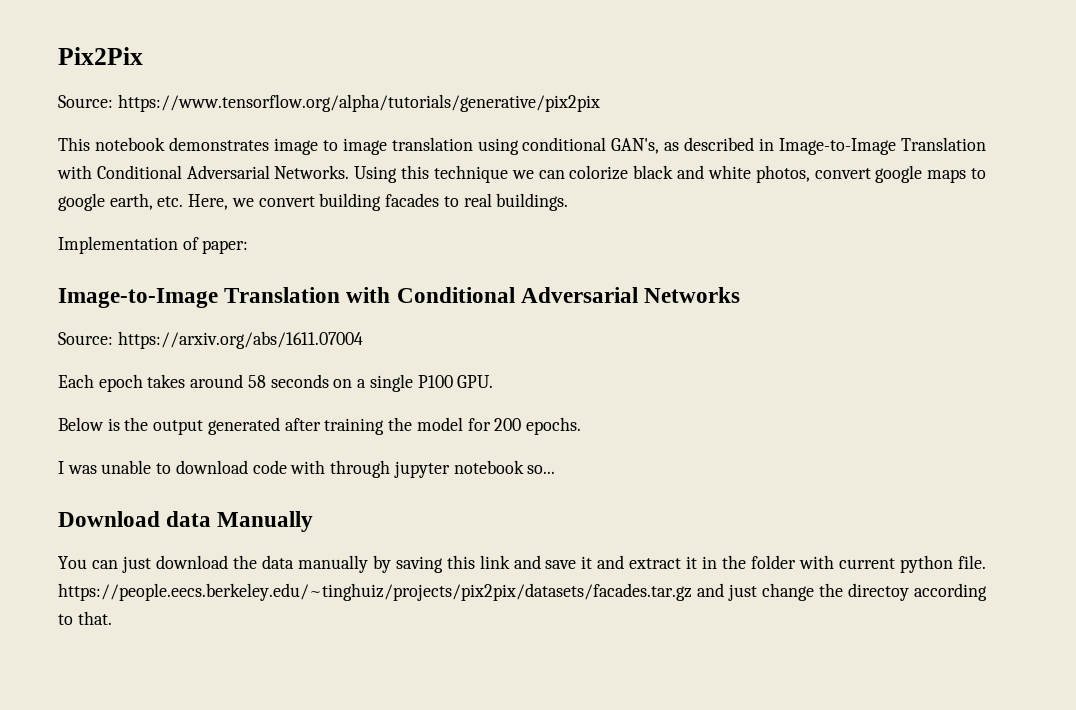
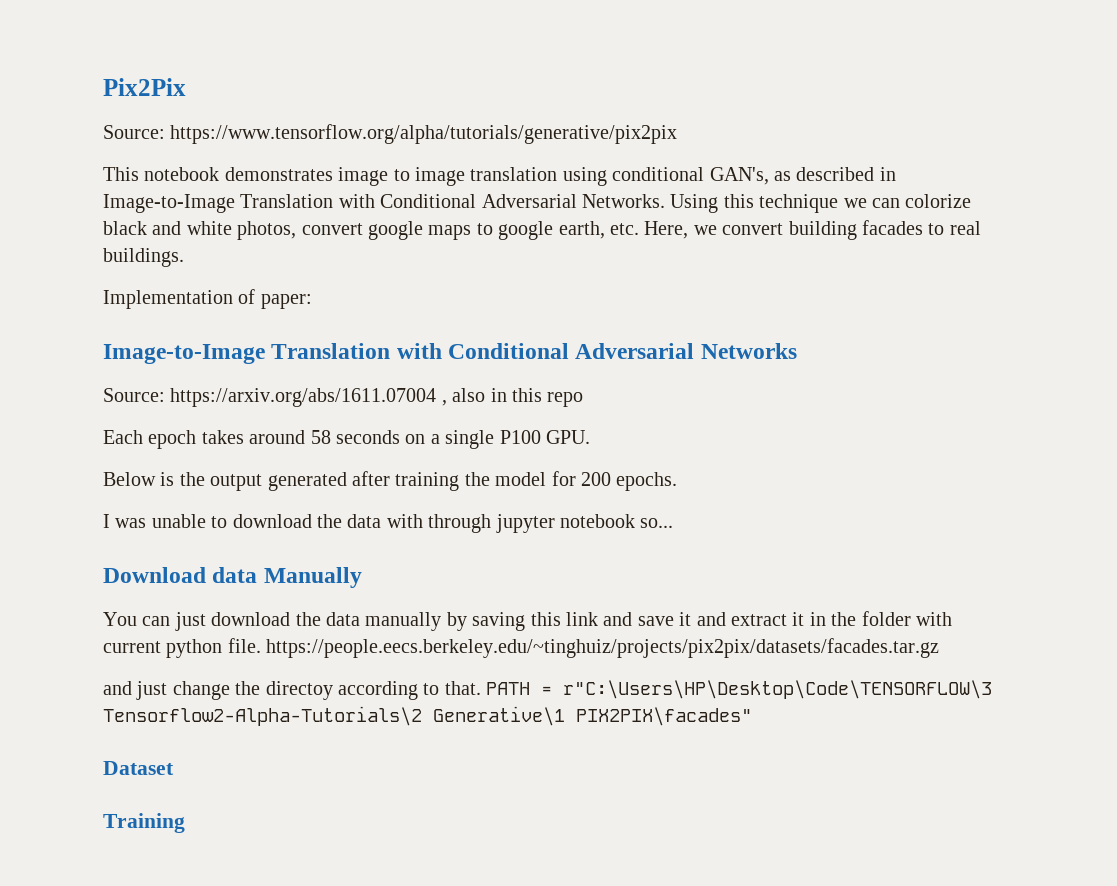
(363, 340) none -> [441,388,584,407] , also in this repo
[252,460,287,474] code -> [317,514,382,528] the data
(692, 592) none -> (940, 648) //
(112, 618) none -> [486,680,993,699] [103,706,752,726] [103,761,174,775] [103,813,185,833] PATH = r"C:\Users\HP\Desktop\Code\TENSORFLOW\3 Tensorflow2-Alpha-Tutorials\2 Generative\1 PIX2PIX\facades" // Dataset // Training

